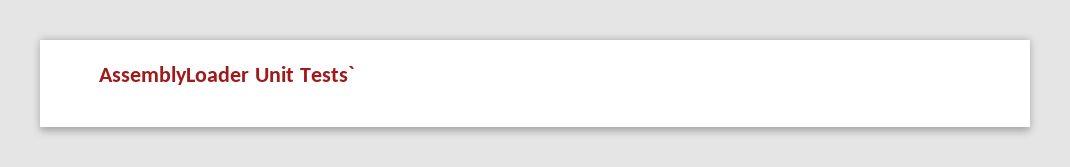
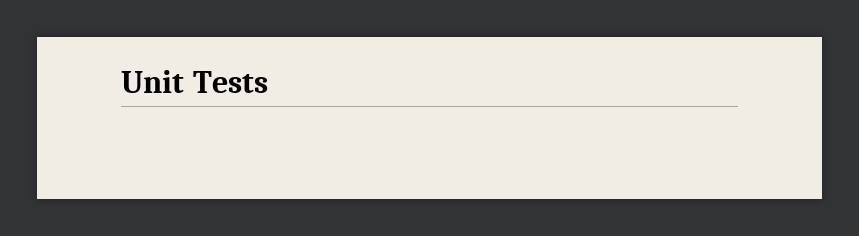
[99,66,355,85] AssemblyLoader Unit Tests` -> [121,70,268,93] Unit Tests

